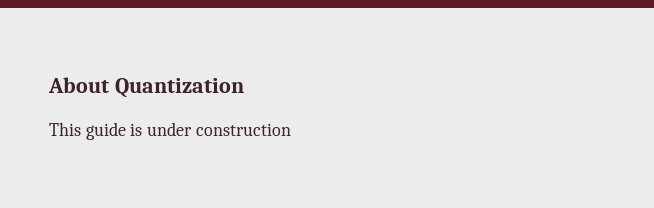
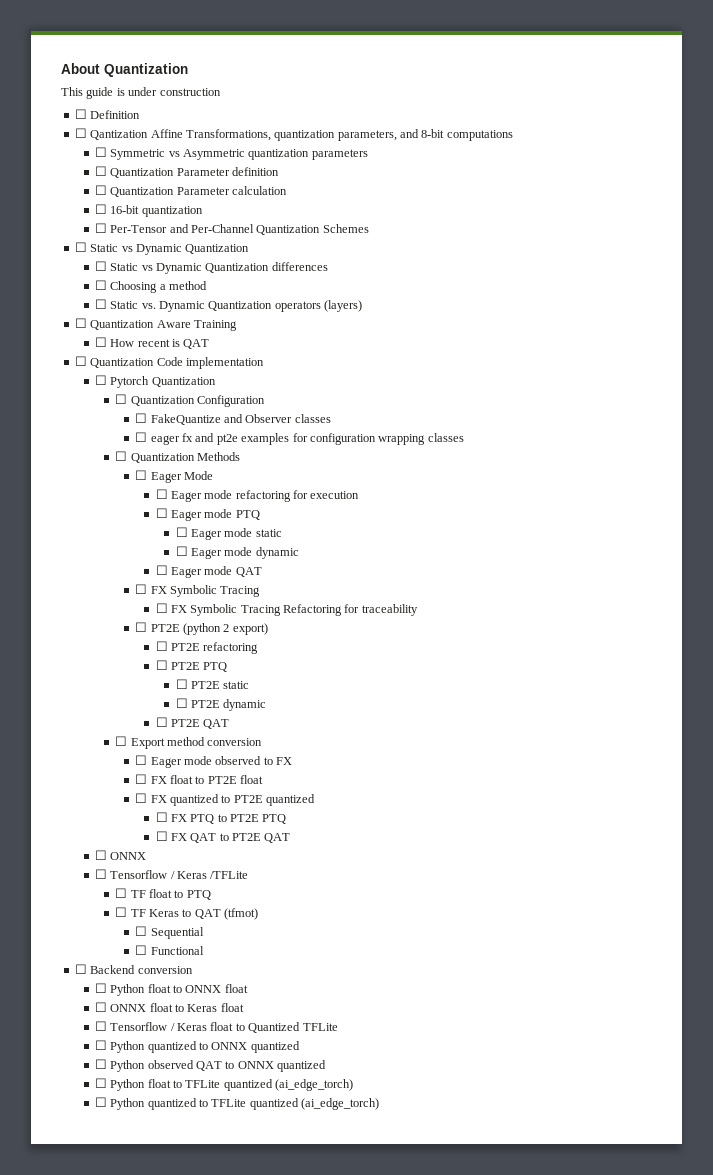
(291, 129) none -> [74,109,141,119] [74,128,513,141] [94,147,368,160] [94,166,280,178] [94,185,288,197] [94,204,203,217] [94,223,369,235] [74,242,250,255] [94,261,328,274] [94,280,208,293] [94,299,363,312] [74,318,237,331] [94,337,210,349] [74,356,264,369] [94,375,216,388] [115,394,265,407] [135,413,331,425] [135,432,464,445] [115,451,240,463] [135,470,214,483] [155,489,360,502] [155,508,260,521] [175,527,282,540] [175,546,299,559] [155,565,262,578] [135,584,261,597] [155,603,418,616] [135,622,268,635] [155,641,259,654] [155,660,228,672] [175,679,250,689] [175,698,267,711] [155,717,230,729] [115,736,263,749] [135,755,293,768] [135,774,264,784] [135,793,316,806] [155,812,287,824] [155,831,291,843] [94,850,147,860] [94,869,249,879] [115,888,211,900] [115,907,259,920] [135,926,204,939] [135,945,204,955] [74,964,193,974] [94,983,248,996] [94,1002,244,1012] [94,1021,338,1033] [94,1040,300,1053] [94,1059,327,1072] [94,1078,354,1091] [94,1097,380,1110] // ☐ Definition // ☐ Qantization Affine Transformations, quantization parameters, and 8-bit computations // ☐ Symmetric vs Asymmetric quantization parameters // ☐ Quantization Parameter definition // ☐ Quantization Parameter calculation // ☐ 16-bit quantization // ☐ Per-Tensor and Per-Channel Quantization Schemes // ☐ Static vs Dynamic Quantization // ☐ Static vs Dynamic Quantization differences // ☐ Choosing a method // ☐ Static vs. Dynamic Quantization operators (layers) // ☐ Quantization Aware Training // ☐ How recent is QAT // ☐ Quantization Code implementation // ☐ Pytorch Quantization // ☐ Quantization Configuration // ☐ FakeQuantize and Observer classes // ☐ eager fx and pt2e examples for configuration wrapping classes // ☐ Quantization Methods // ☐ Eager Mode // ☐ Eager mode refactoring for execution // ☐ Eager mode PTQ // ☐ Eager mode static // ☐ Eager mode dynamic // ☐ Eager mode QAT // ☐ FX Symbolic Tracing // ☐ FX Symbolic Tracing Refactoring for traceability // ☐ PT2E (python 2 export) // ☐ PT2E refactoring // ☐ PT2E PTQ // ☐ PT2E static // ☐ PT2E dynamic // ☐ PT2E QAT // ☐ Export method conversion // ☐ Eager mode observed to FX // ☐ FX float to PT2E float // ☐ FX quantized to PT2E quantized // ☐ FX PTQ to PT2E PTQ // ☐ FX QAT to PT2E QAT // ☐ ONNX // ☐ Tensorflow / Keras /TFLite // ☐ TF float to PTQ // ☐ TF Keras to QAT (tfmot) // ☐ Sequential // ☐ Functional // ☐ Backend conversion // ☐ Python float to ONNX float // ☐ ONNX float to Keras float // ☐ Tensorflow / Keras float to Quantized TFLite // ☐ Python quantized to ONNX quantized // ☐ Python observed QAT to ONNX quantized // ☐ Python float to TFLite quantized (ai_edge_torch) // ☐ Python quantized to TFLite quantized (ai_edge_torch)

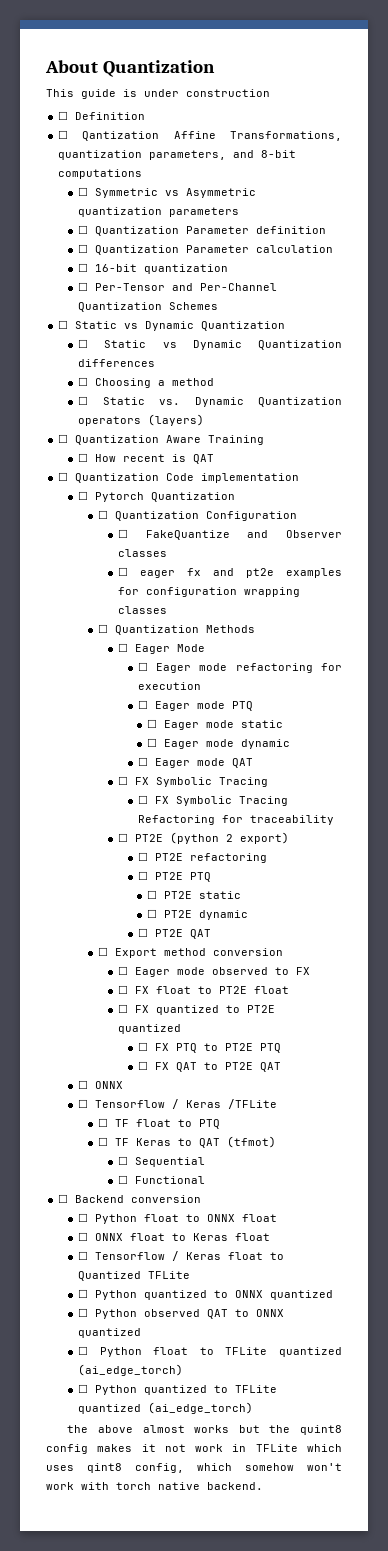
(380, 1104) none -> [67,1425,342,1435] [46,1444,342,1454] [46,1463,342,1473] [46,1482,263,1490] // the above almost works but the quint8 config makes it not work in TFLite which uses qint8 config, which somehow won't work with torch native backend.

